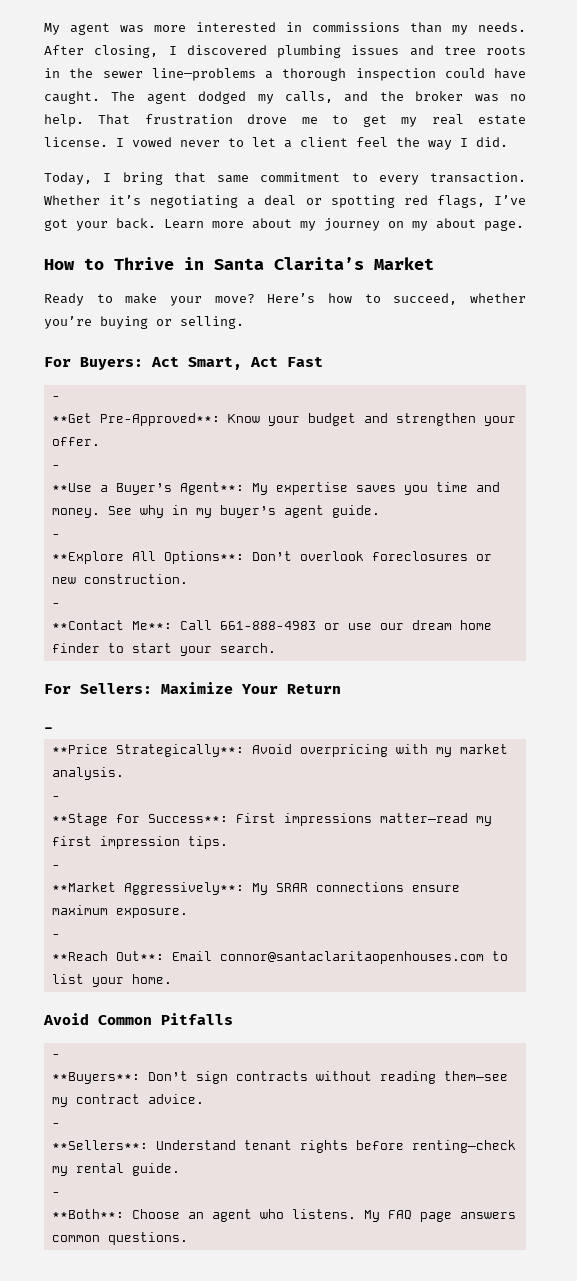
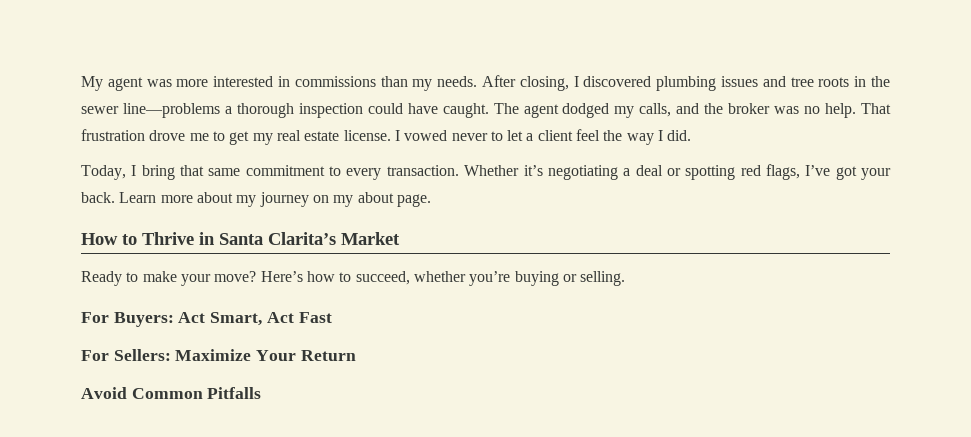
[51,396,60,400] [51,413,516,426] [51,437,100,446] [51,465,60,469] [51,482,500,495] [51,505,380,518] [51,534,60,538] [51,551,492,564] [51,574,188,584] [51,603,60,607] [51,620,492,630] [51,643,276,656] // - // **Get Pre-Approved**: Know your budget and strengthen your offer. // - // **Use a Buyer’s Agent**: My expertise saves you time and money. See why in my buyer’s agent guide. // - // **Explore All Options**: Don’t overlook foreclosures or new construction. // - // **Contact Me**: Call 661-888-4983 or use our dream home finder to start your search. -> (332, 317) none
[44,727,53,733] [51,744,508,757] [51,767,124,780] [51,796,60,800] [51,813,492,826] [51,836,228,849] [51,865,60,869] [51,882,460,895] [51,905,188,918] [51,934,60,938] [51,951,508,964] [51,974,172,987] [43,1013,233,1025] [51,1054,60,1058] [51,1071,508,1084] [51,1094,204,1107] [51,1123,60,1127] [51,1140,516,1153] [51,1163,180,1176] [51,1192,60,1196] [51,1209,516,1222] [51,1232,188,1245] - // **Price Strategically**: Avoid overpricing with my market analysis. // - // **Stage for Success**: First impressions matter—read my first impression tips. // - // **Market Aggressively**: My SRAR connections ensure maximum exposure. // - // **Reach Out**: Email connor@santaclaritaopenhouses.com to list your home. // Avoid Common Pitfalls // - // **Buyers**: Don’t sign contracts without reading them—see my contract advice. // - // **Sellers**: Understand tenant rights before renting—check my rental guide. // - // **Both**: Choose an agent who listens. My FAQ page answers common questions. -> [81,387,262,399] Avoid Common Pitfalls

